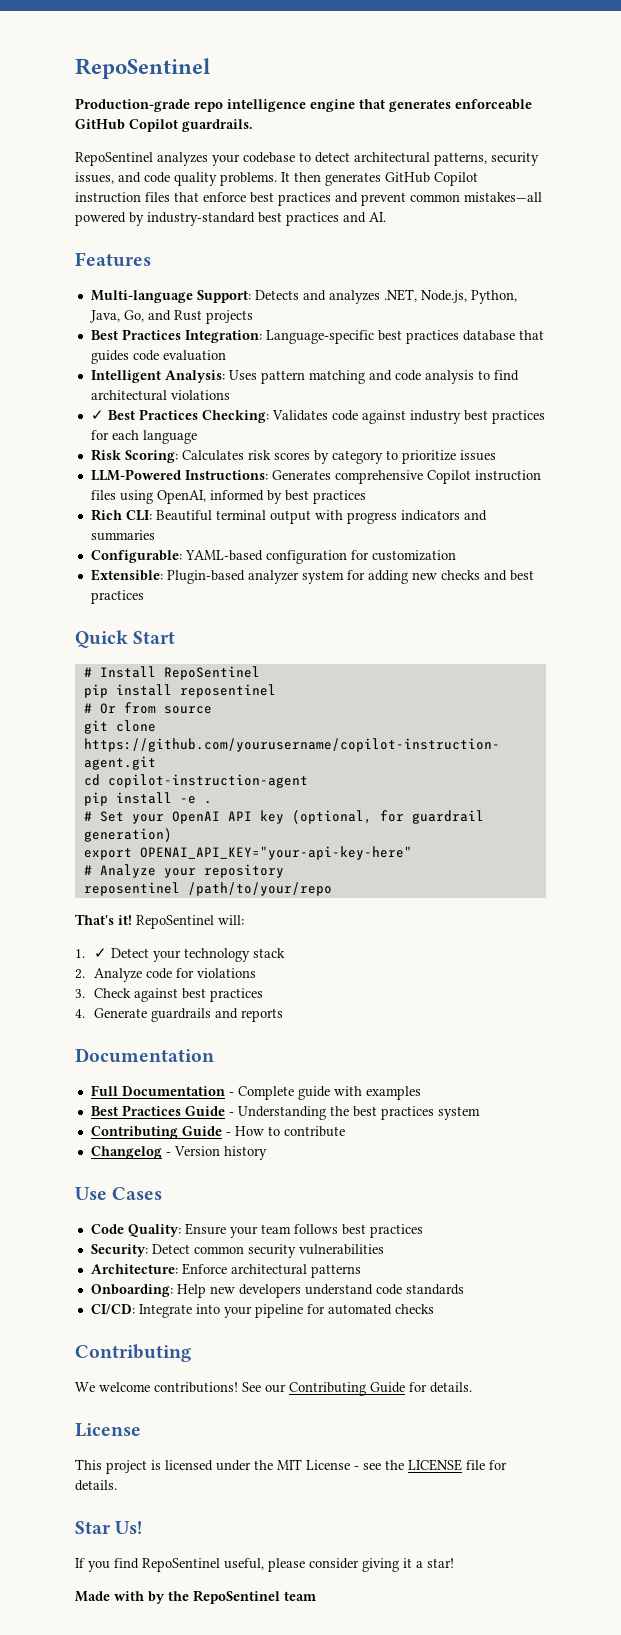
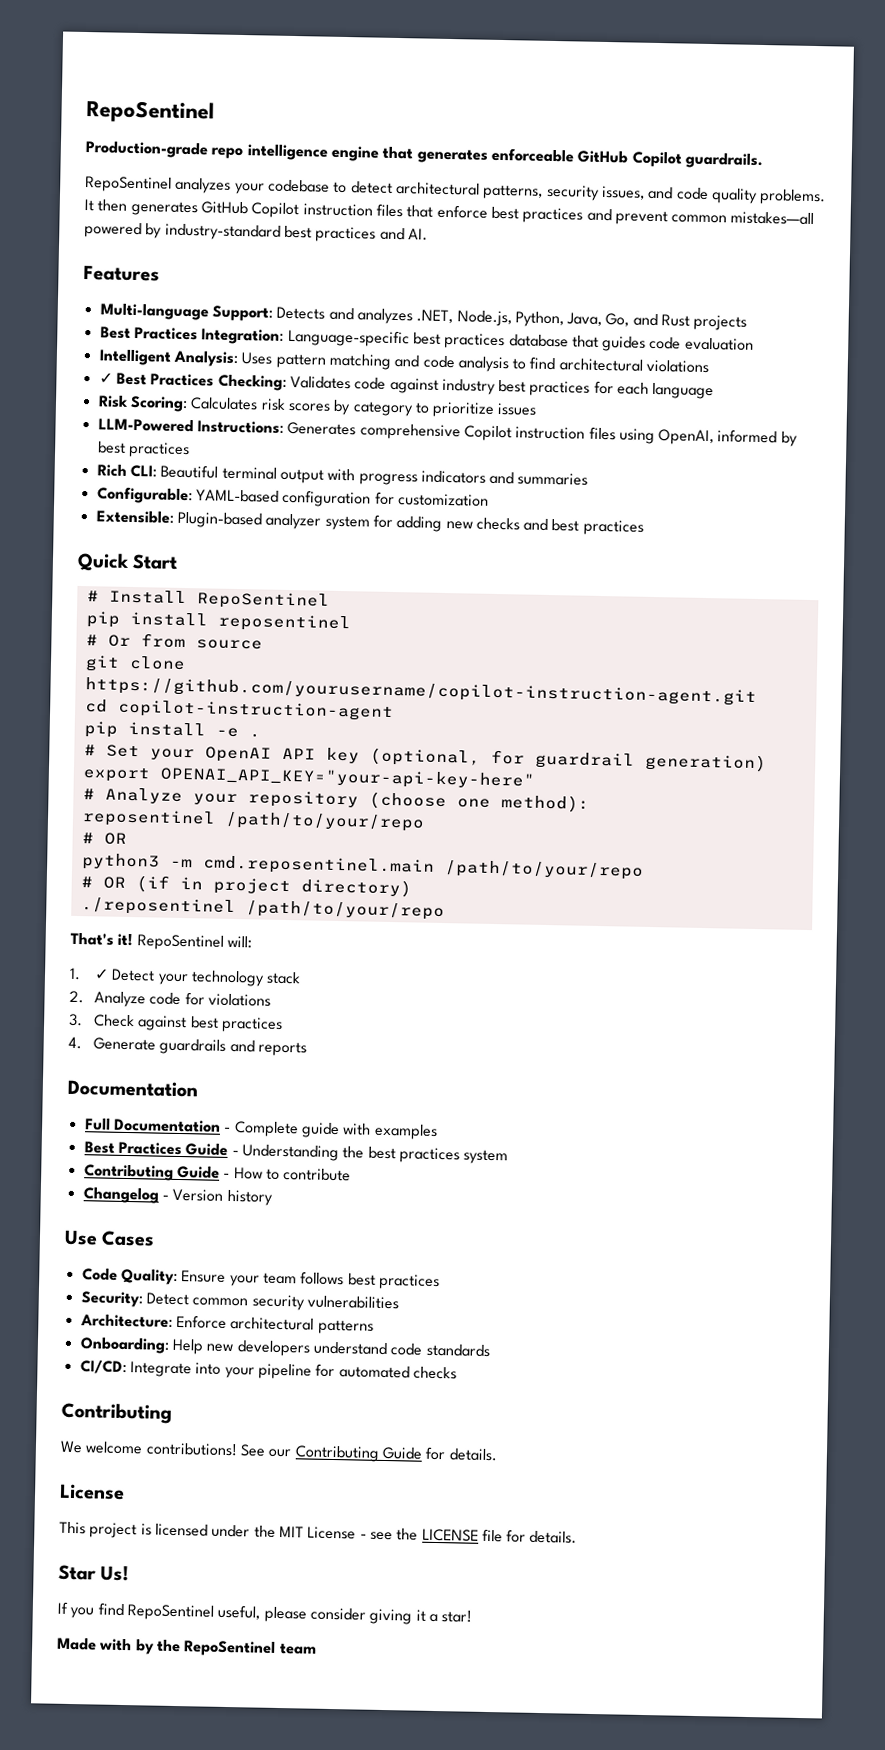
(284, 871) none -> [368,791,590,813] (choose one method):
(332, 889) none -> [81,832,127,845] [81,853,644,880] [80,875,412,898] [80,897,445,921] // # OR // python3 -m cmd.reposentinel.main /path/to/your/repo // # OR (if in project directory) // ./reposentinel /path/to/your/repo

